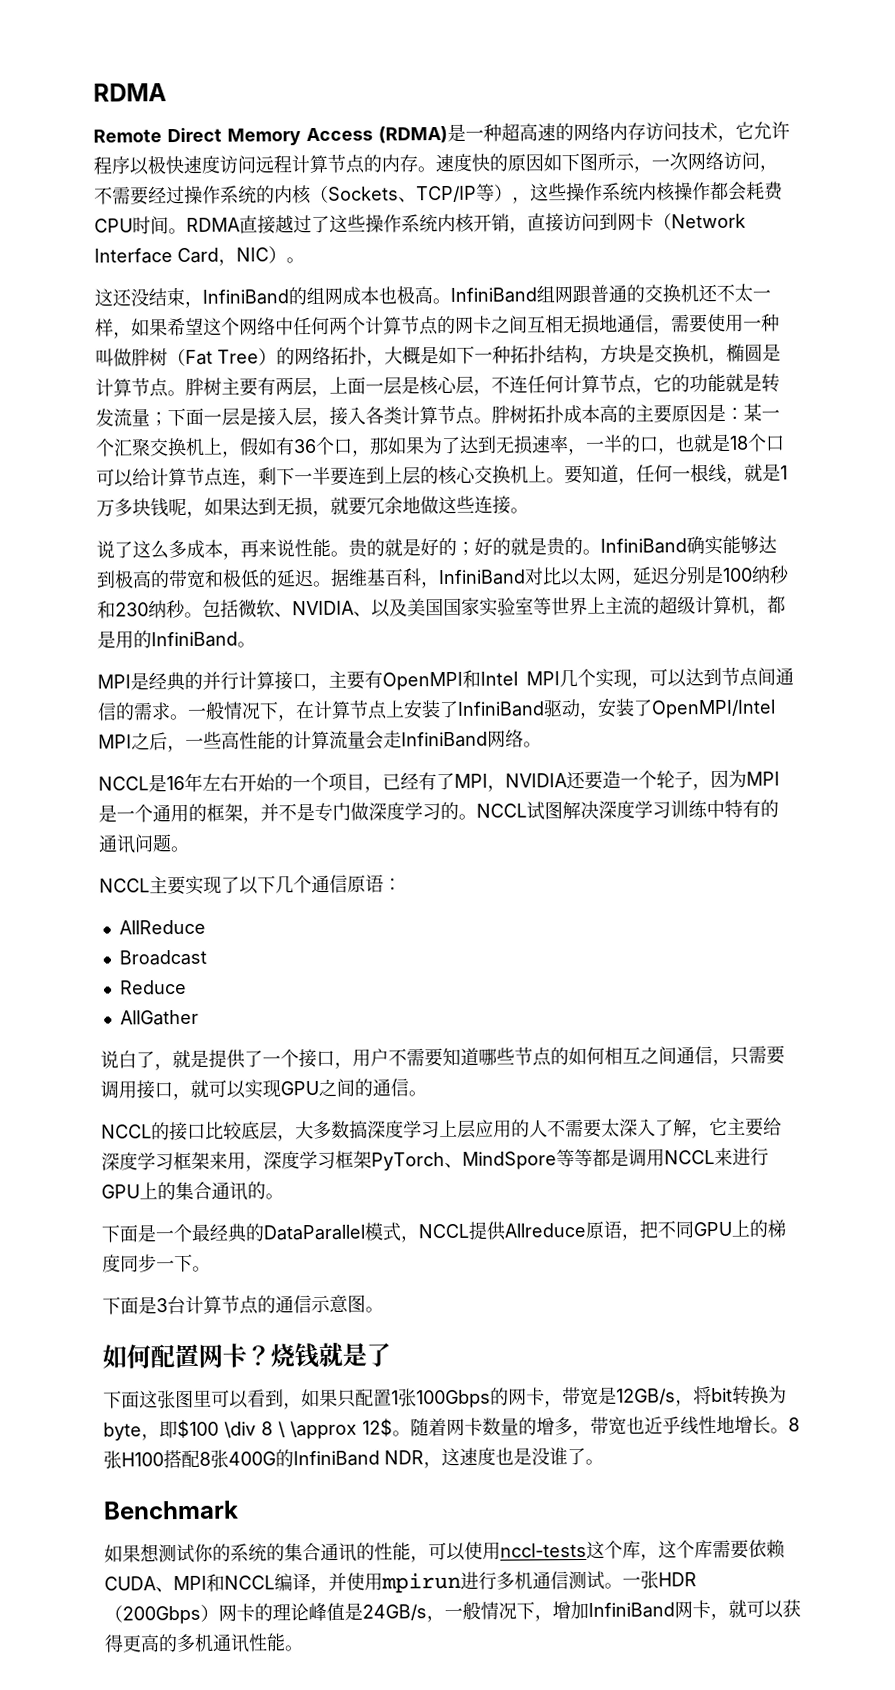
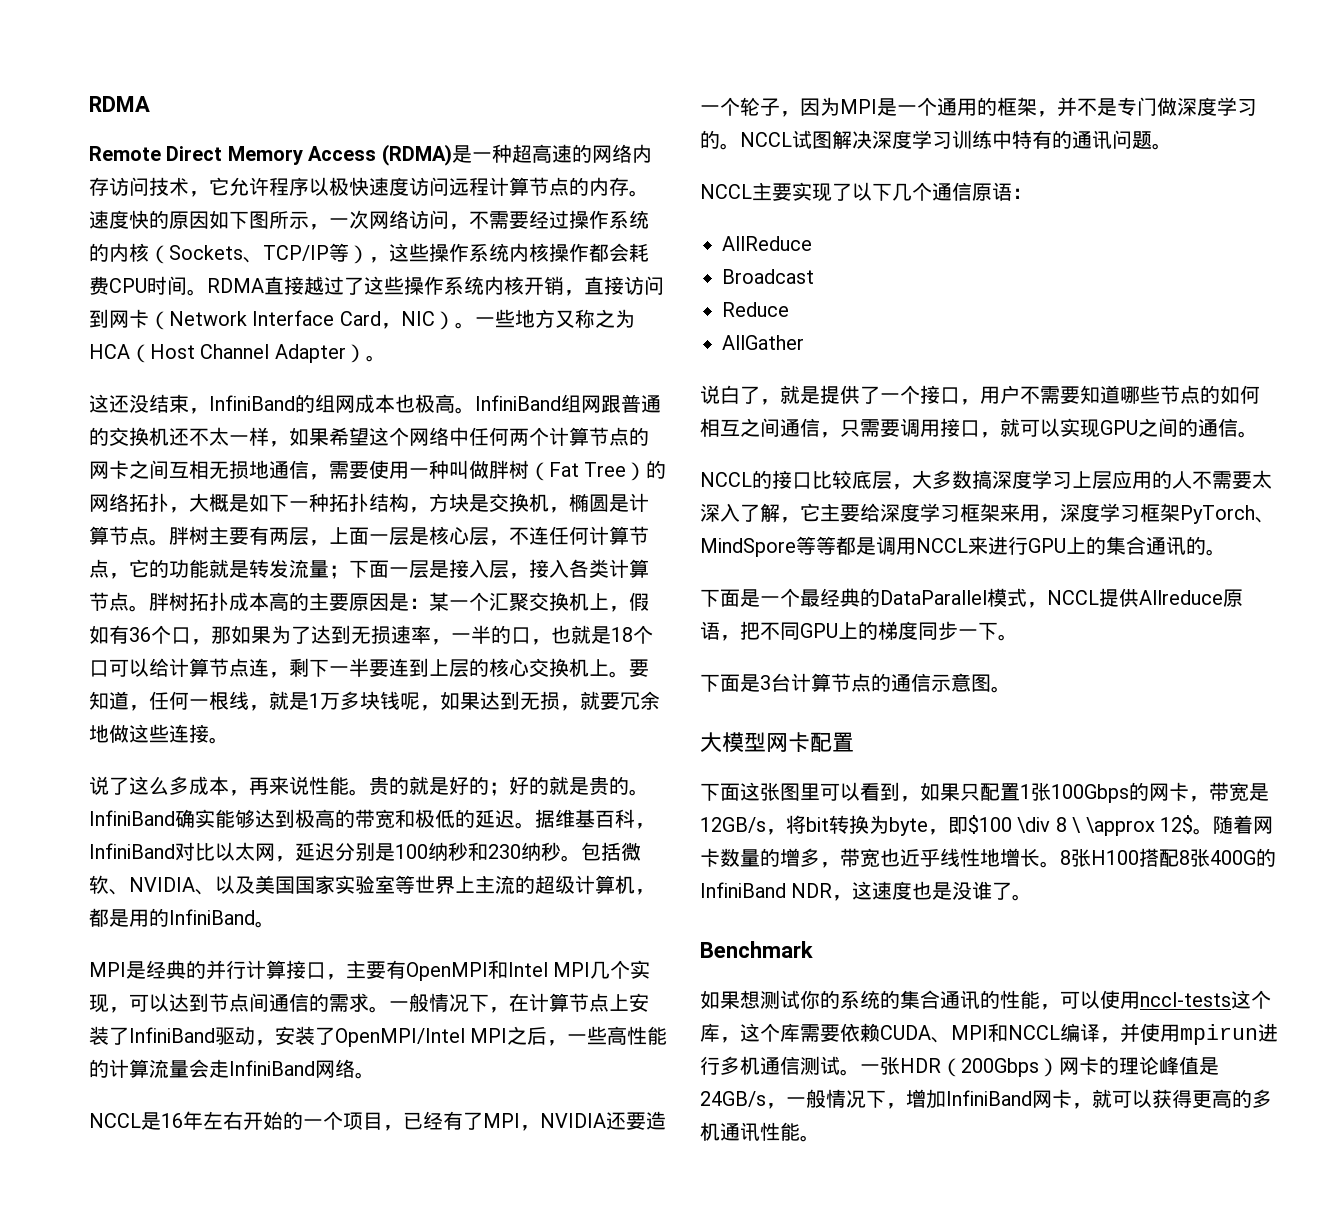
(305, 260) none -> [474,309,635,328] [89,344,386,363] 一些地方又称之为HCA（Host Channel Adapter）。
[102,1342,391,1369] 如何配置网卡？烧钱就是了 -> [700,732,854,752] 大模型网卡配置

